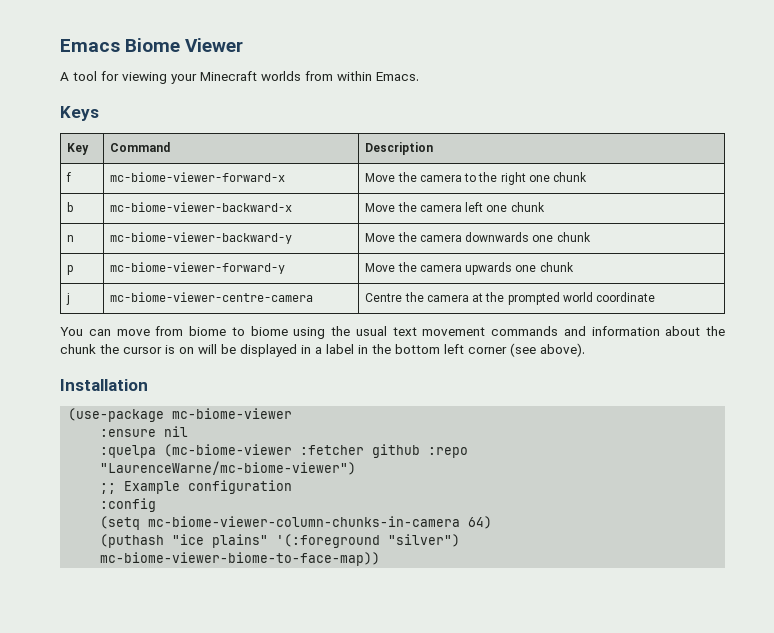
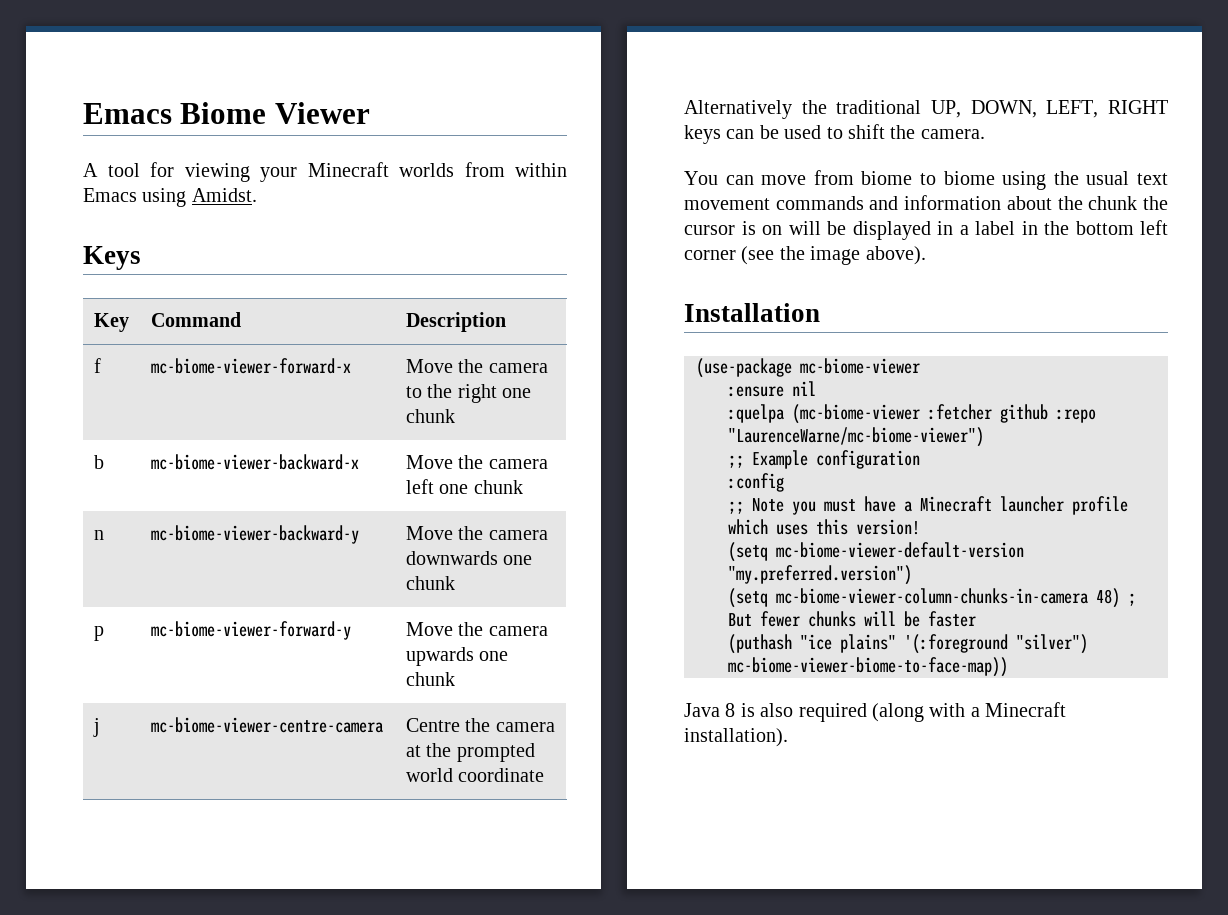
[376,72,419,81] Emacs. -> [83,188,257,207] Emacs using Amidst.
(656, 297) none -> [684,100,1168,119] [684,124,985,144] // Alternatively the traditional UP, DOWN, LEFT, RIGHT keys can be used to shift the camera.
(536, 350) none -> [779,246,861,265] the image
[100,516,493,530] (setq mc-biome-viewer-column-chunks-in-camera 64) -> [728,496,1128,515] [728,519,920,535] [728,542,1024,562] [728,565,912,585] [728,588,1136,608] [728,611,976,627] ;; Note you must have a Minecraft launcher profile which uses this version! // (setq mc-biome-viewer-default-version "my.preferred.version") // (setq mc-biome-viewer-column-chunks-in-camera 48) ; But fewer chunks will be faster
(381, 559) none -> [684,702,1067,722] [684,728,788,747] // Java 8 is also required (along with a Minecraft installation).

